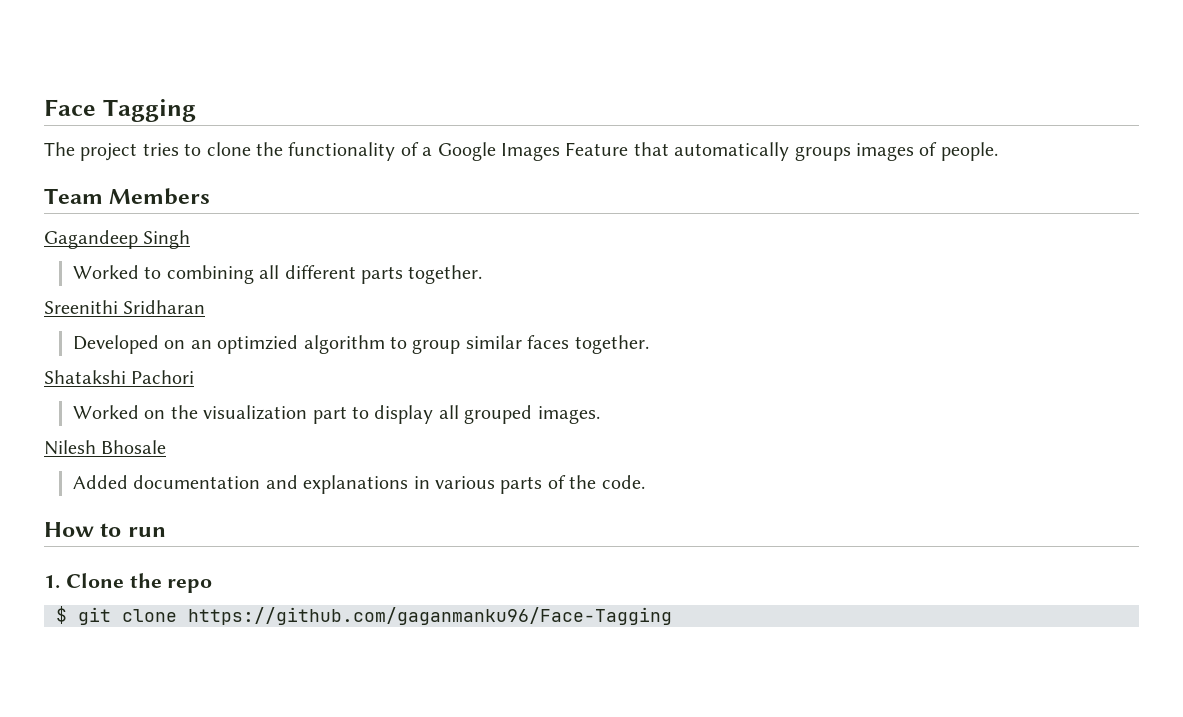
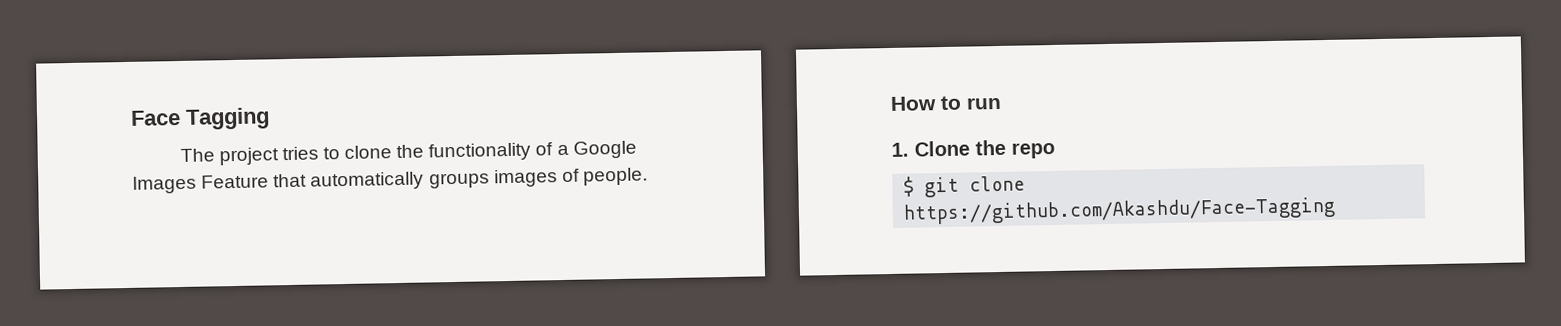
[44,188,211,205] [44,230,191,249] [72,265,483,284] [44,300,206,314] [72,335,649,354] [44,370,195,384] [72,405,600,424] [44,440,167,455] [72,475,645,494] // Team Members // Gagandeep Singh // Worked to combining all different parts together. // Sreenithi Sridharan // Developed on an optimzied algorithm to group similar faces together. // Shatakshi Pachori // Worked on the visualization part to display all grouped images. // Nilesh Bhosale // Added documentation and explanations in various parts of the code. -> (648, 176) none
[188,607,672,625] https://github.com/gaganmanku96/Face-Tagging -> [903,196,1337,225] https://github.com/Akashdu/Face-Tagging

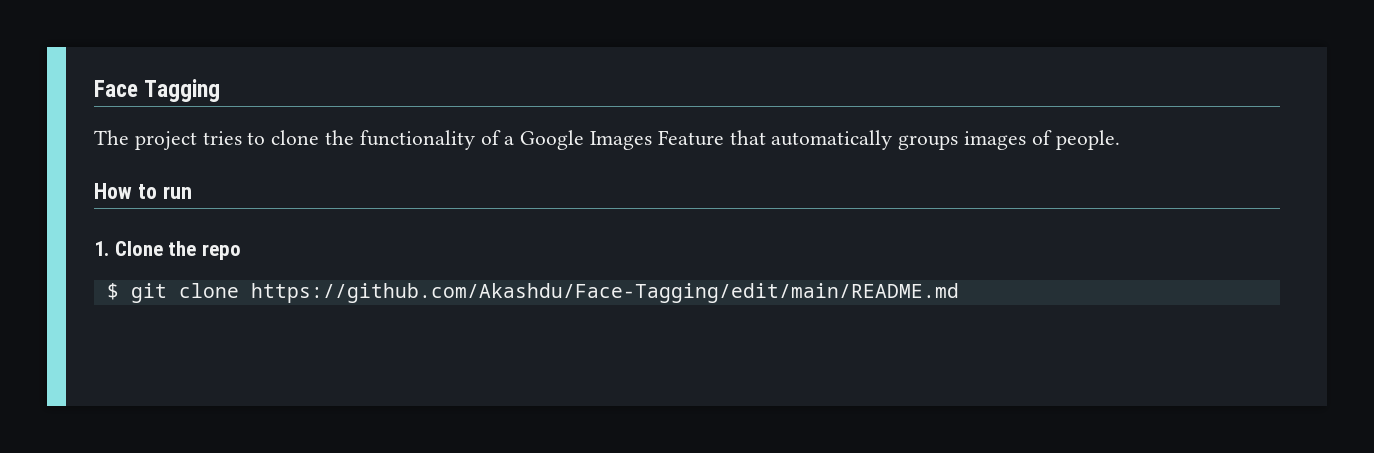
[903,196,1337,225] https://github.com/Akashdu/Face-Tagging -> [250,283,959,303] https://github.com/Akashdu/Face-Tagging/edit/main/README.md

